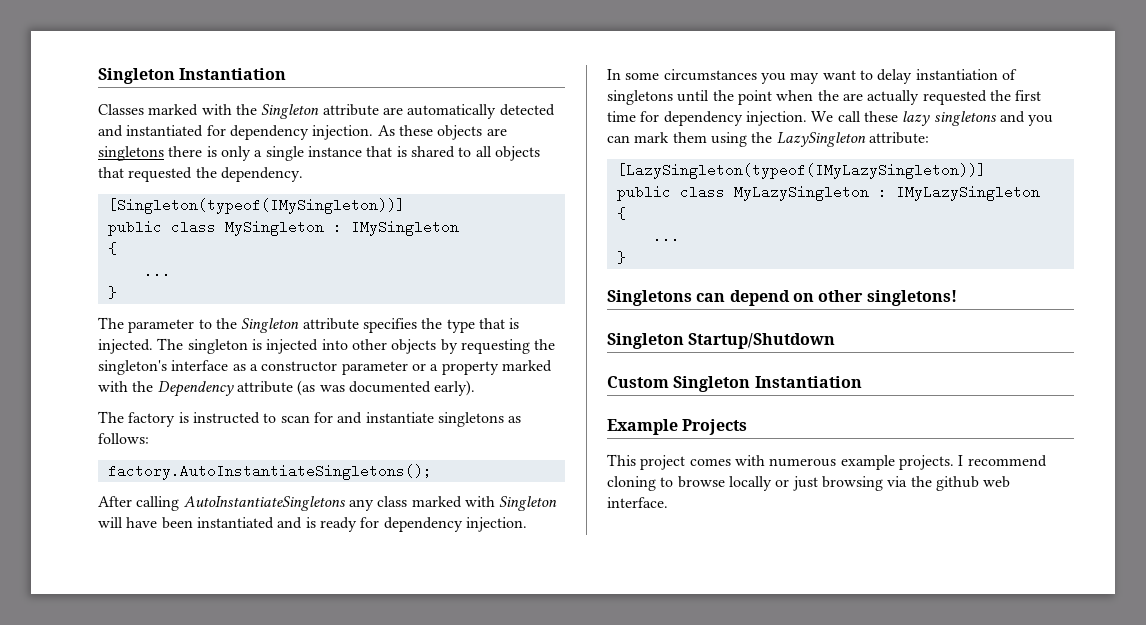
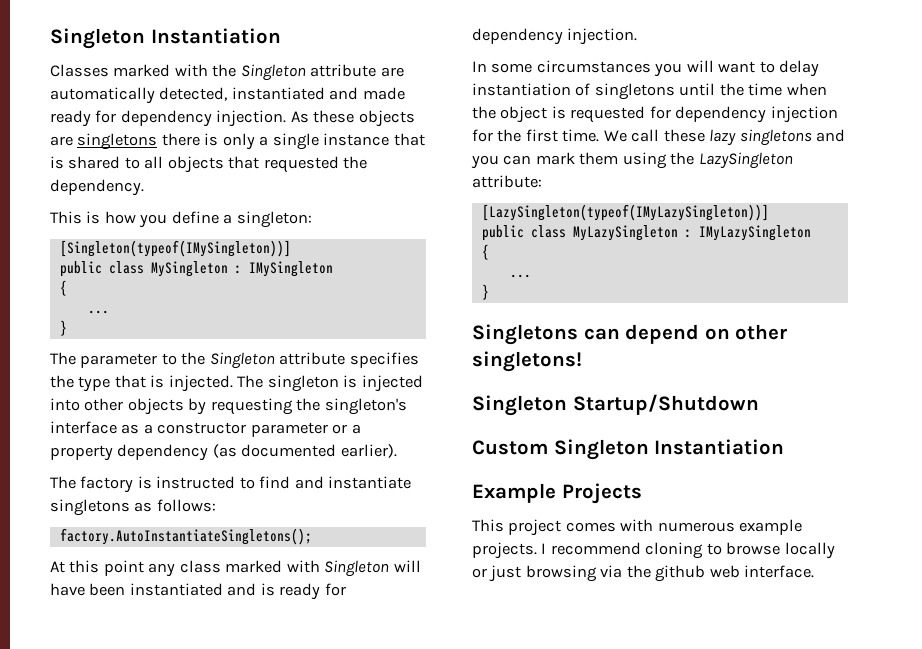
[499,104,555,116] [98,125,204,137] detected and instantiated -> [159,87,405,101] [50,110,91,127] detected, instantiated and made ready
(303, 174) none -> [50,211,312,228] // This is how you define a singleton:
[501,360,552,372] [98,380,476,397] marked with the Dependency attribute (as was documented early). -> [117,444,397,461] dependency (as documented earlier).
[280,412,333,423] scan for -> [259,476,291,489] find
[98,496,346,511] After calling AutoInstantiateSingletons -> [50,560,144,576] At this point
[790,72,820,84] may -> [686,60,714,72] will
[737,90,772,105] point -> [748,83,783,96] time
[842,90,1042,105] [607,111,807,126] are actually requested the first time for dependency injection. -> [500,106,838,123] [472,129,600,142] object is requested for dependency injection for the first time.

